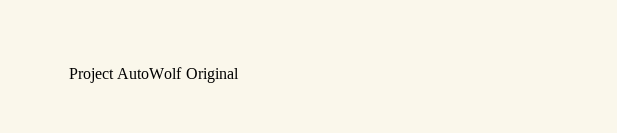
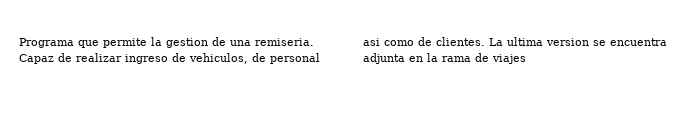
[69,67,239,83] Project AutoWolf Original -> [19,37,314,48] [19,53,320,64] [363,37,667,46] [363,53,526,64] Programa que permite la gestion de una remiseria. Capaz de realizar ingreso de vehiculos, de personal asi como de clientes. La ultima version se encuentra adjunta en la rama de viajes

